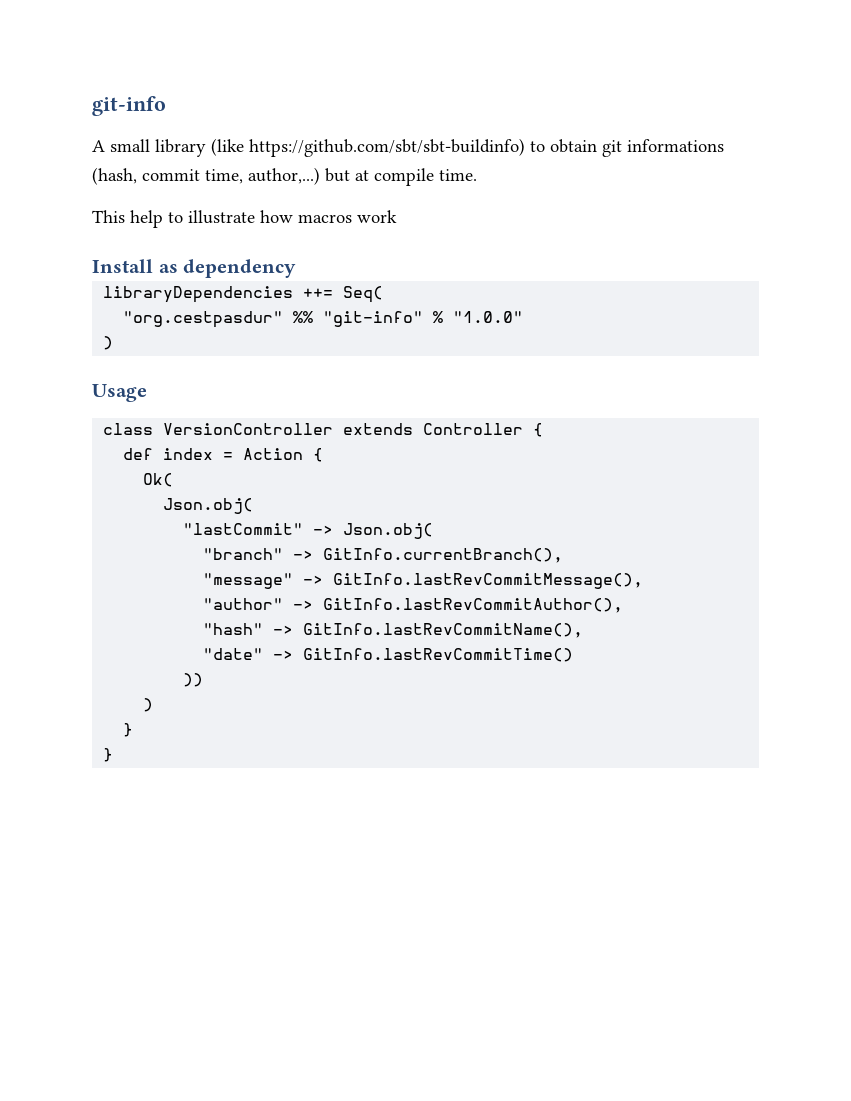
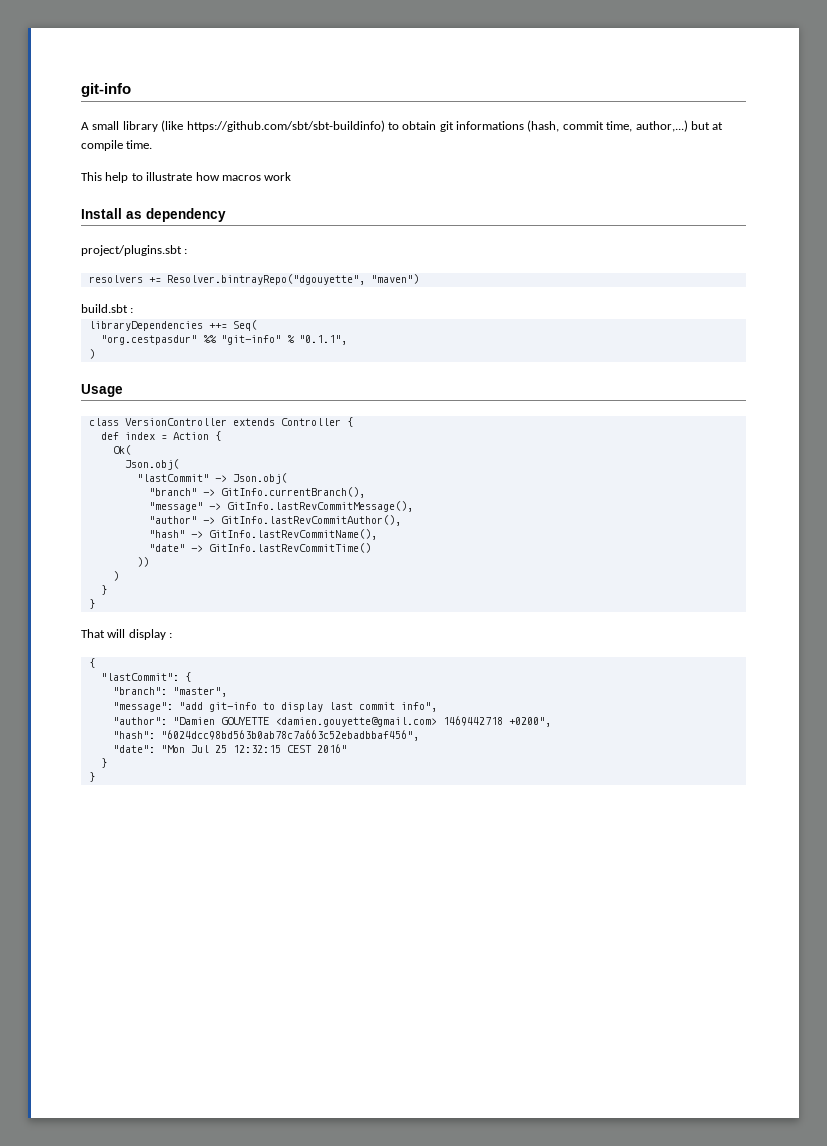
(297, 268) none -> [81,245,188,256] [88,274,419,285] [81,304,134,313] // project/plugins.sbt : // resolvers += Resolver.bintrayRepo("dgouyette", "maven") // build.sbt :
[453,311,524,323] "1.0.0" -> [298,335,347,345] "0.1.1",
(114, 755) none -> [81,629,173,640] [88,658,95,668] [100,672,191,682] [112,687,227,697] [112,702,437,712] [112,716,551,727] [112,730,419,741] [112,744,347,753] [100,758,107,768] [88,772,95,782] // That will display : // { // "lastCommit": { // "branch": "master", // "message": "add git-info to display last commit info", // "author": "Damien GOUYETTE <damien.gouyette@gmail.com> 1469442718 +0200", // "hash": "6024dcc98bd563b0ab78c7a663c52ebadbbaf456", // "date": "Mon Jul 25 12:32:15 CEST 2016" // } // }

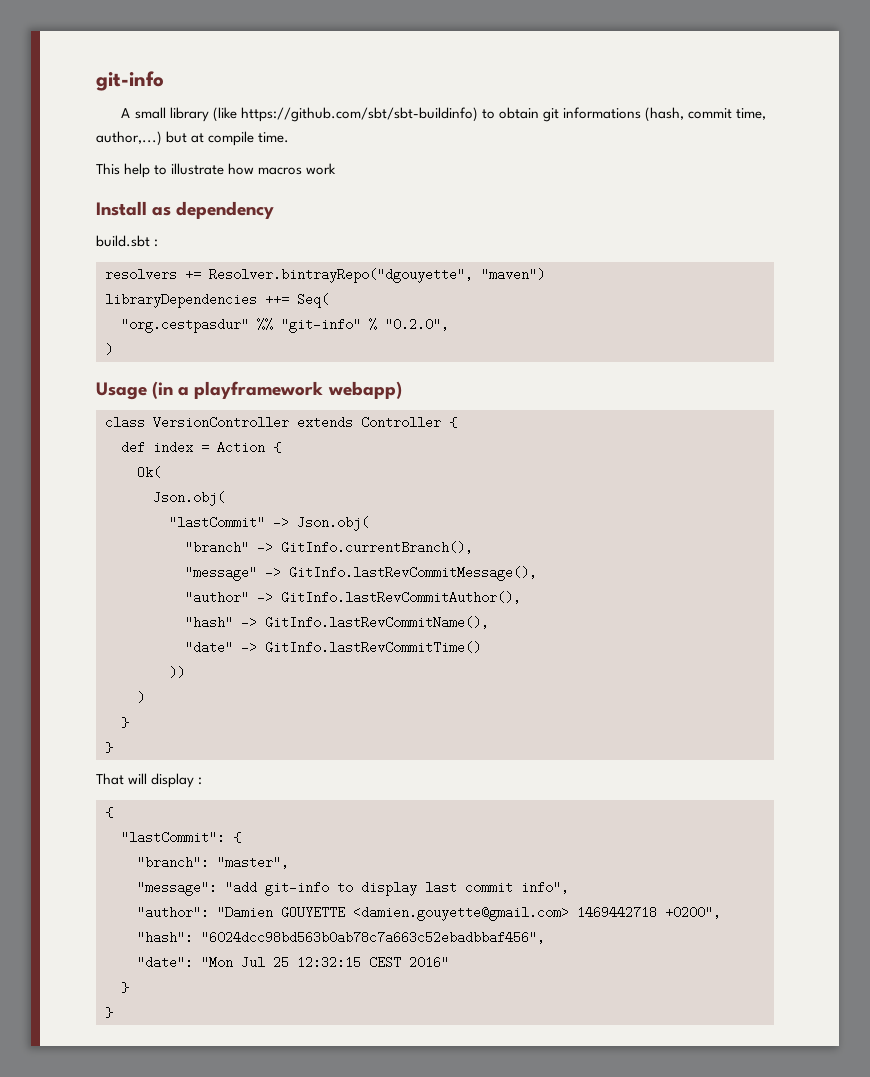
[81,245,182,256] project/plugins.sbt -> [96,235,150,247] build.sbt
[81,304,134,313] // build.sbt : -> (545, 274) none
[298,335,347,345] "0.1.1", -> [385,318,449,331] "0.2.0",
(123, 390) none -> [152,381,402,399] (in a playframework webapp)

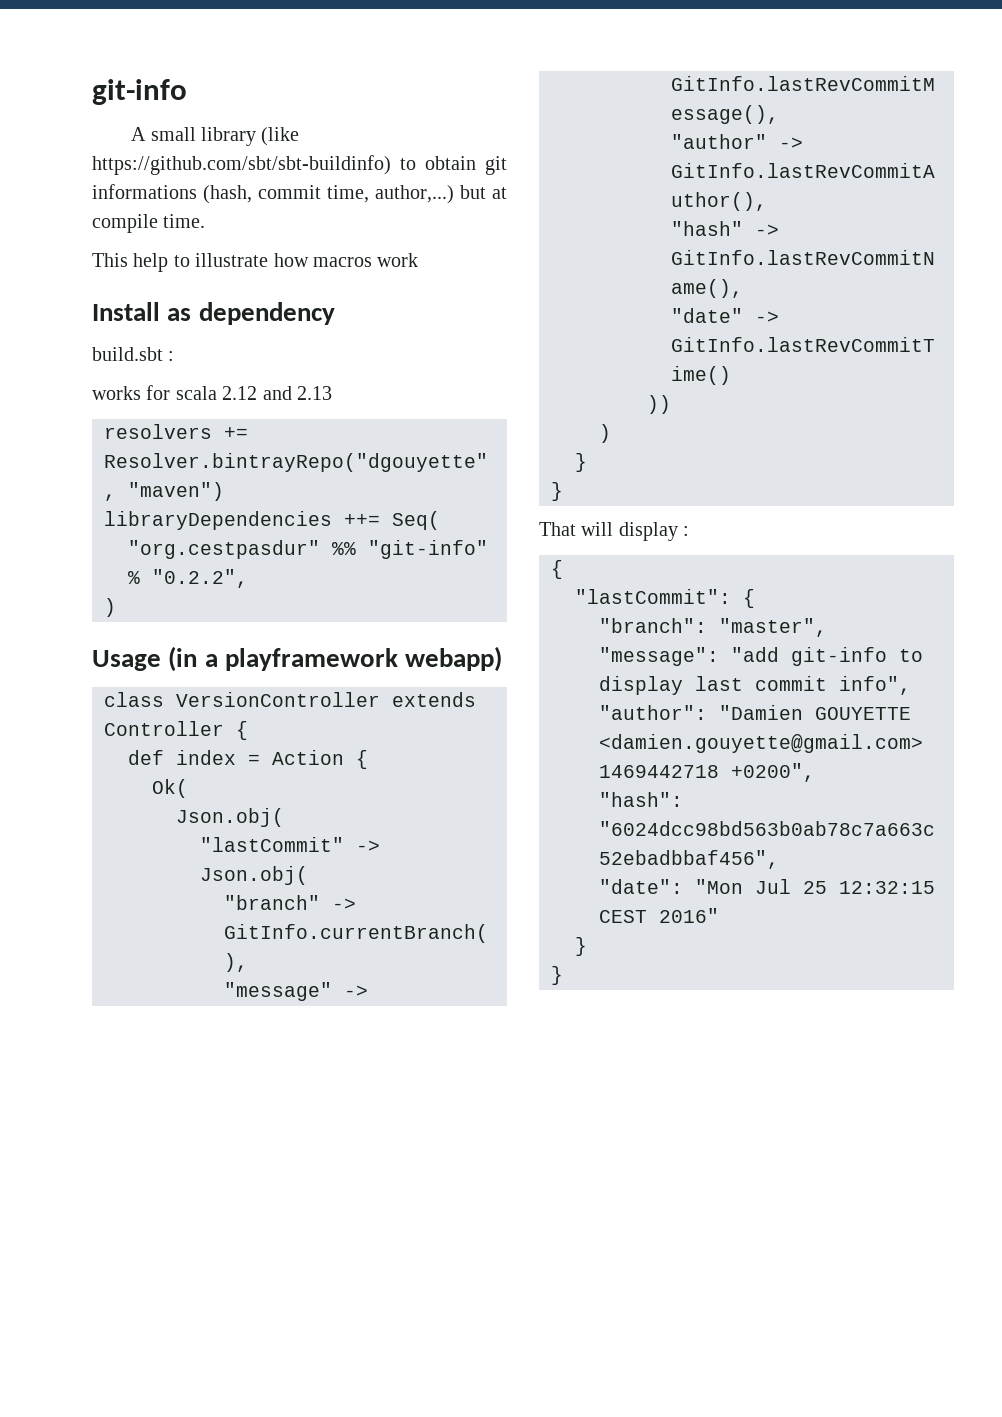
(159, 243) none -> [92,385,332,400] // works for scala 2.12 and 2.13
[385,318,449,331] "0.2.0", -> [152,569,248,588] "0.2.2",

